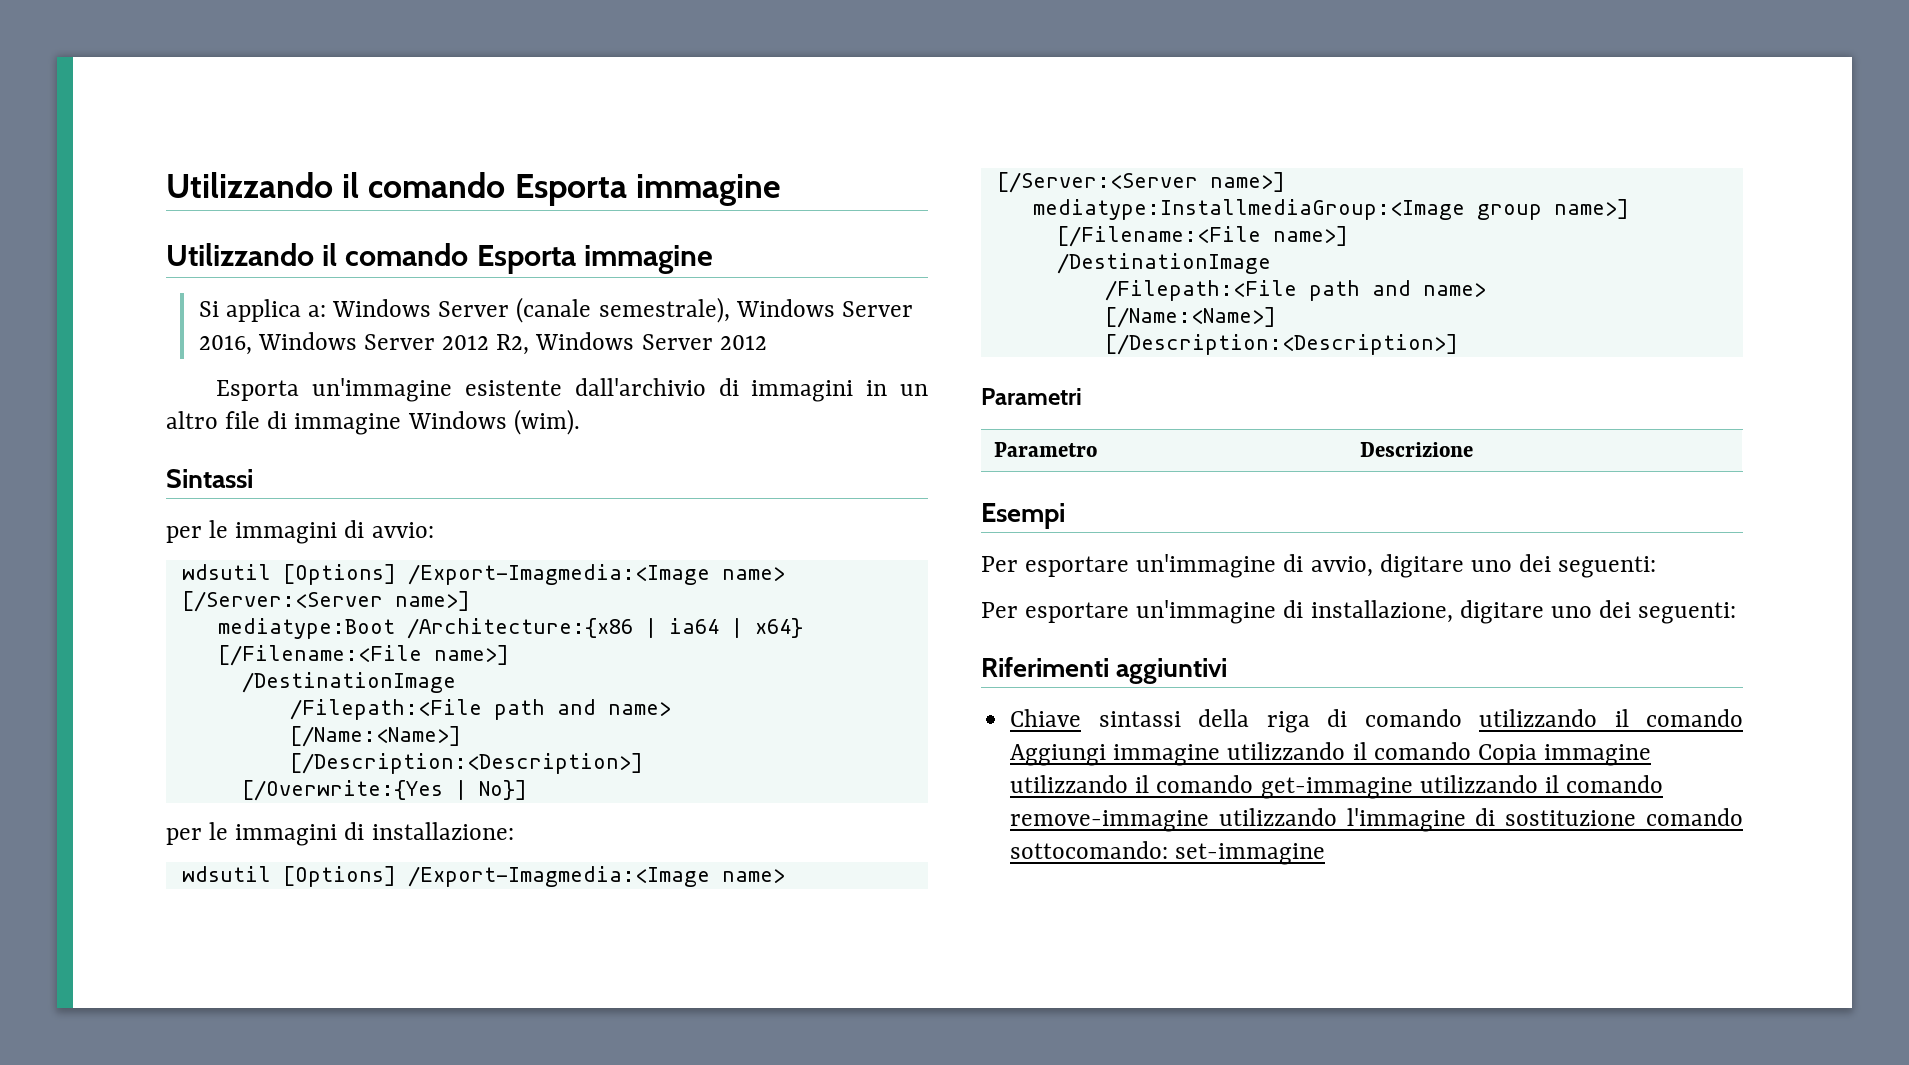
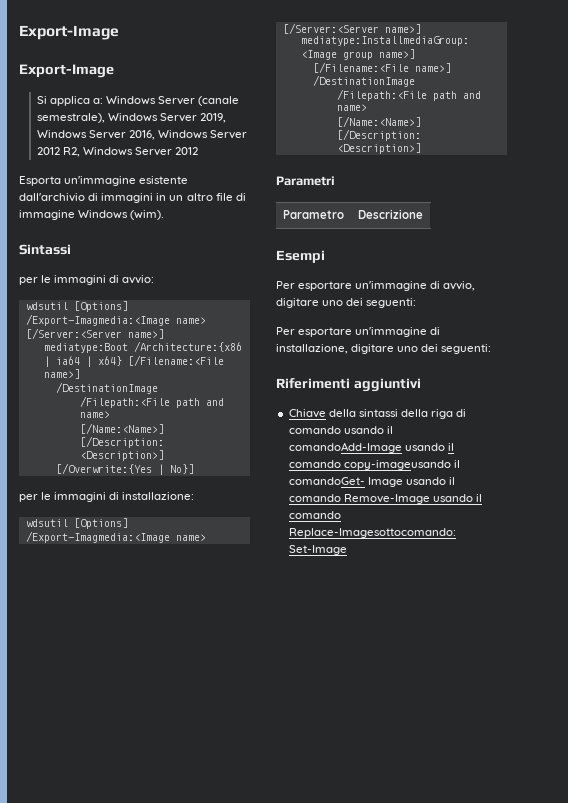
[166,172,781,206] [166,243,713,274] Utilizzando il comando Esporta immagine // Utilizzando il comando Esporta immagine -> [19,25,119,40] [19,64,114,78] Export-Image // Export-Image
(913, 309) none -> [199,113,226,123] [36,130,126,139] 2019, Windows Server
(1082, 718) none -> [328,409,356,417] della
[1479,709,1743,727] [1010,742,1652,766] [1010,775,1664,799] [1010,808,1743,832] [1010,841,1326,865] utilizzando il comando Aggiungi immagine utilizzando il comando Copia immagine utilizzando il comando get-immagine utilizzando il comando remove-immagine utilizzando l'immagine di sostituzione comando sottocomando: set-immagine -> [343,426,393,434] [288,442,454,453] [288,460,460,470] [288,477,455,487] [288,494,482,504] [288,511,341,519] [288,528,456,538] [288,545,347,555] usando il comandoAdd-Image usando il comando copy-imageusando il comandoGet- Image usando il comando Remove-Image usando il comando Replace-Imagesottocomando: Set-Image

